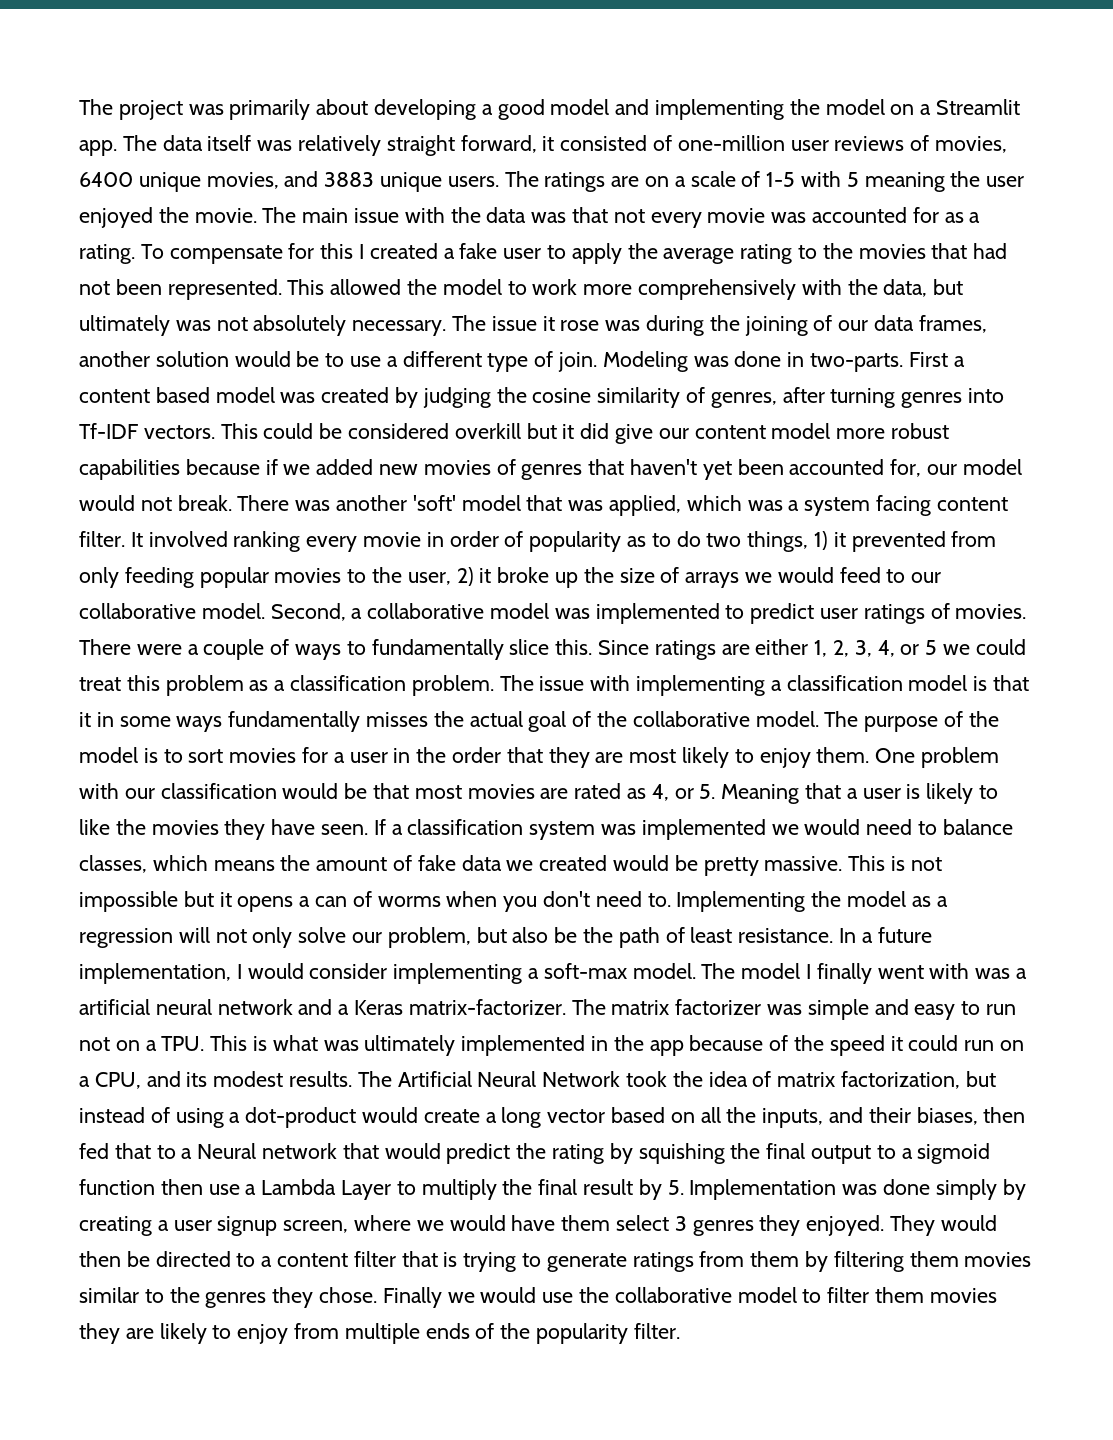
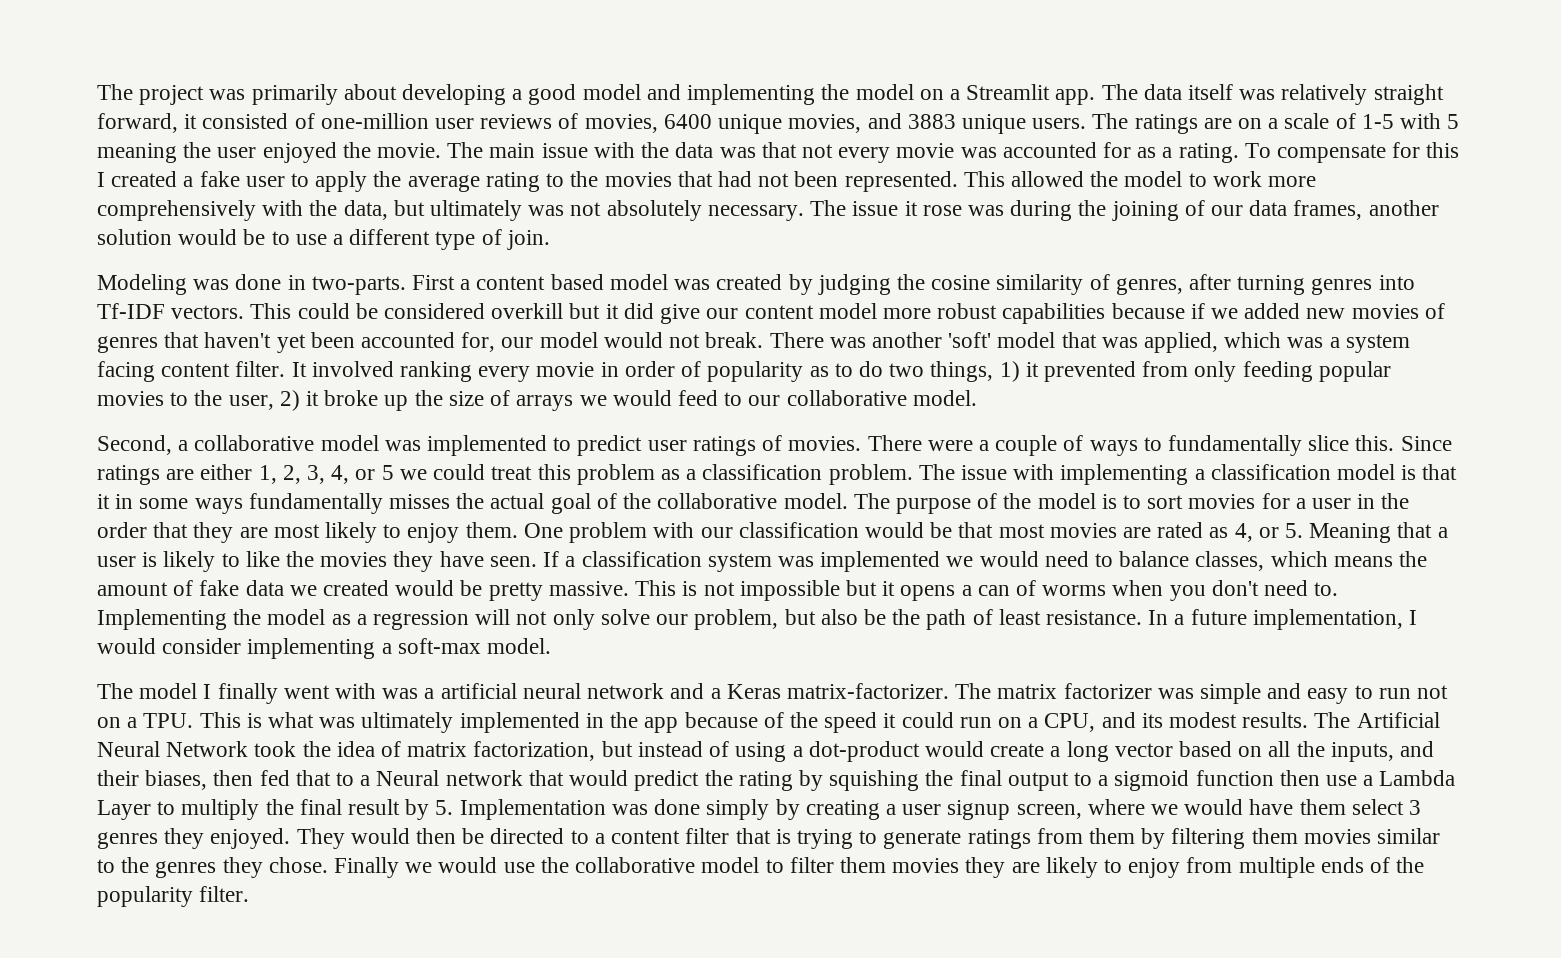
(598, 362) none -> (550, 240) //
(265, 611) none -> (977, 398) //
(696, 971) none -> (552, 646) //

